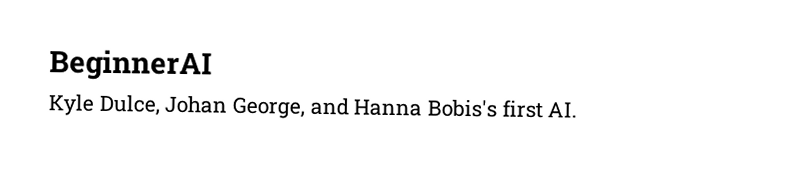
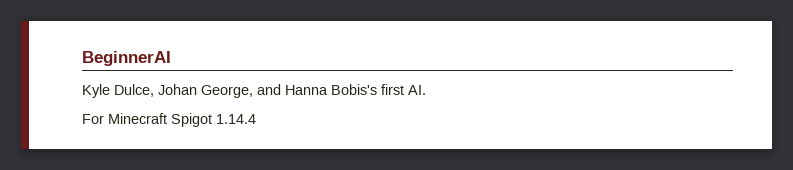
(578, 110) none -> [82,113,256,127] // For Minecraft Spigot 1.14.4

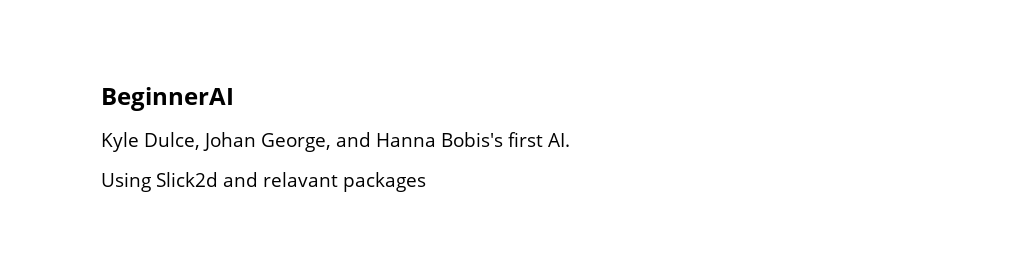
[82,113,256,127] For Minecraft Spigot 1.14.4 -> [101,172,426,192] Using Slick2d and relavant packages

